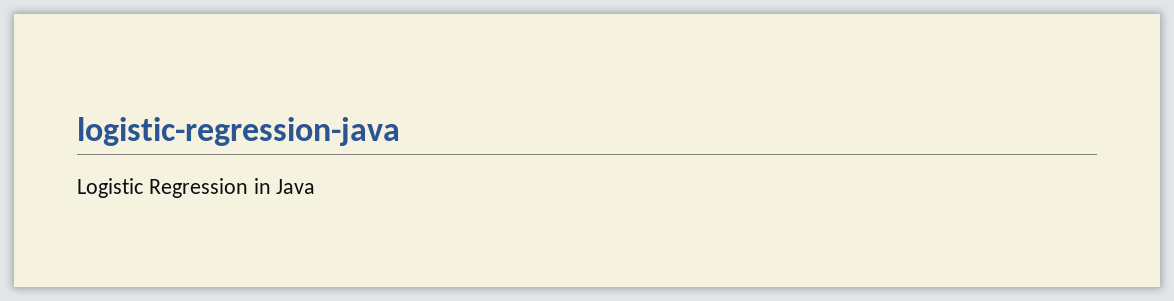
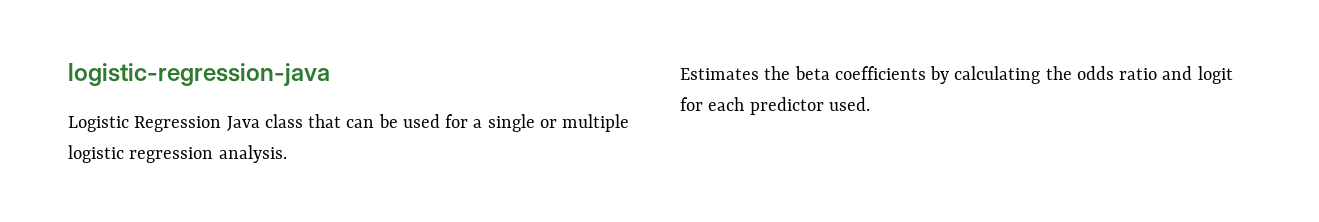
[253,178,316,194] in Java -> [226,114,630,132] [68,145,287,163] [680,66,1233,84] [680,97,870,115] Java class that can be used for a single or multiple logistic regression analysis. // Estimates the beta coefficients by calculating the odds ratio and logit for each predictor used.

